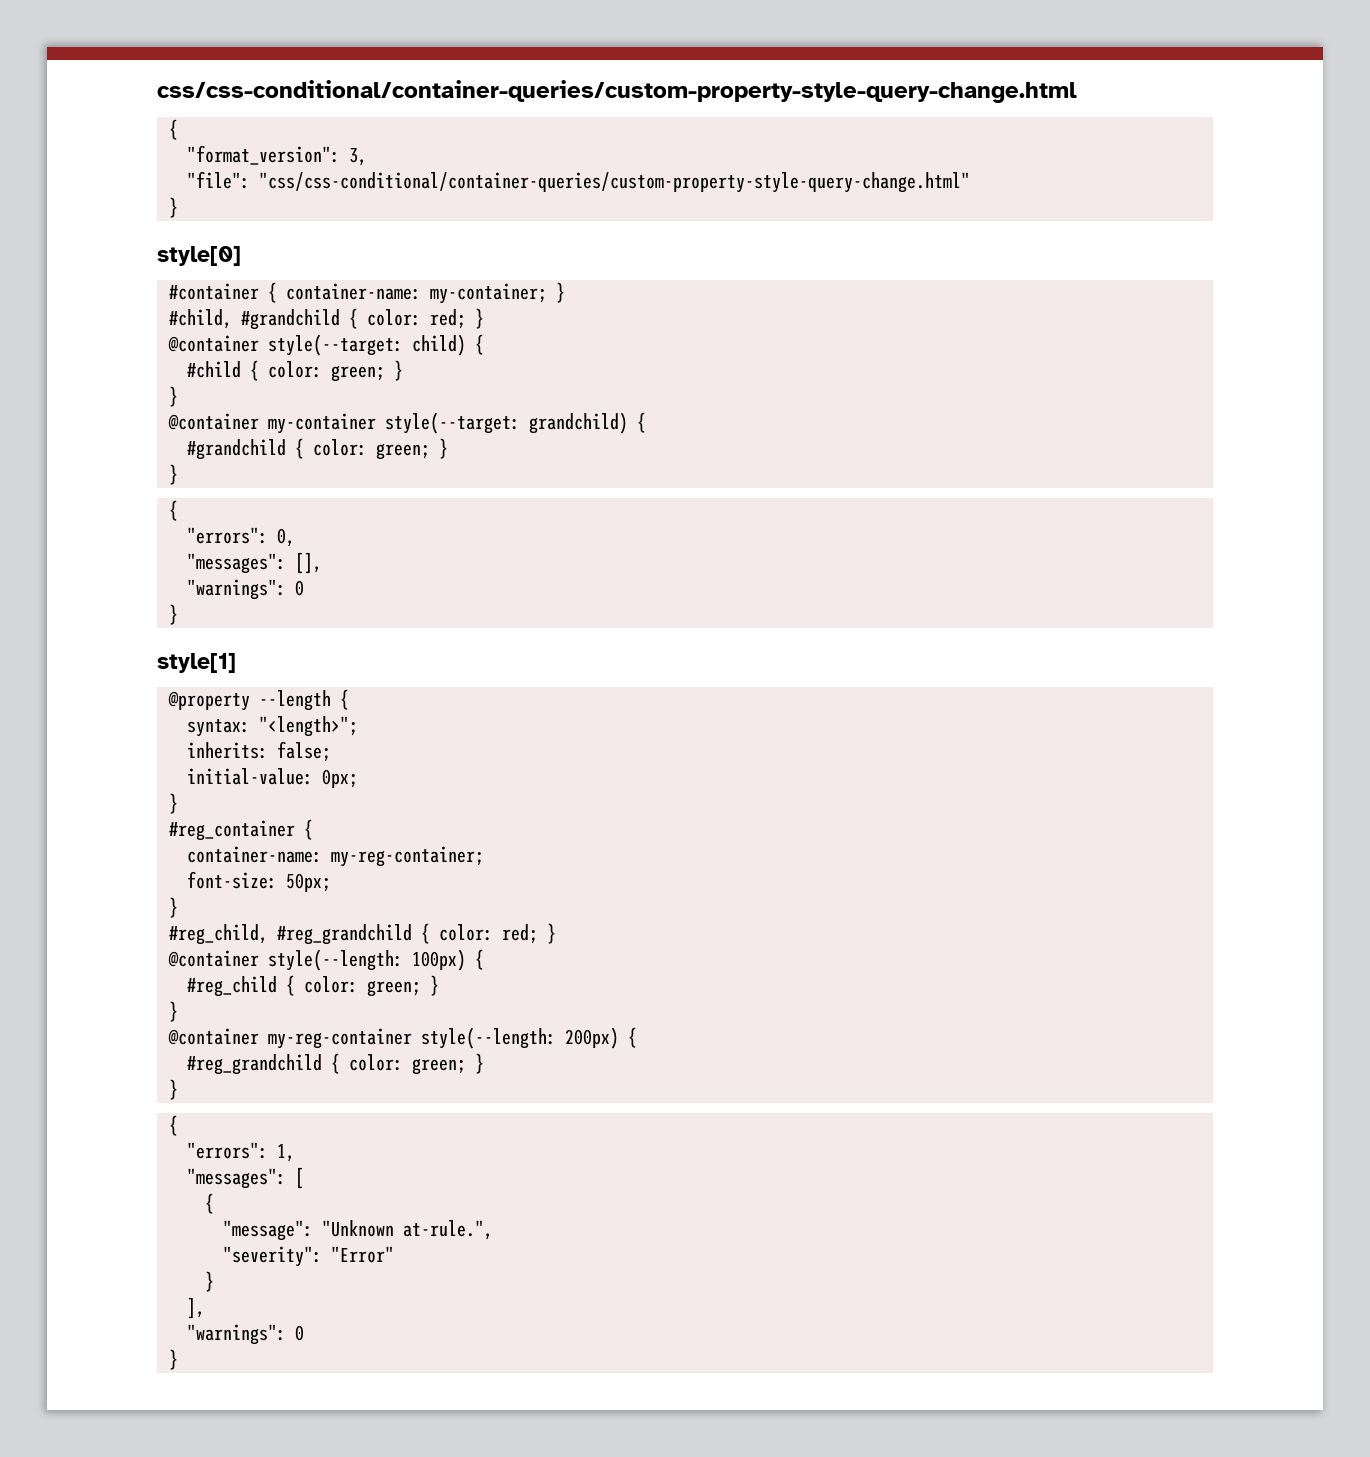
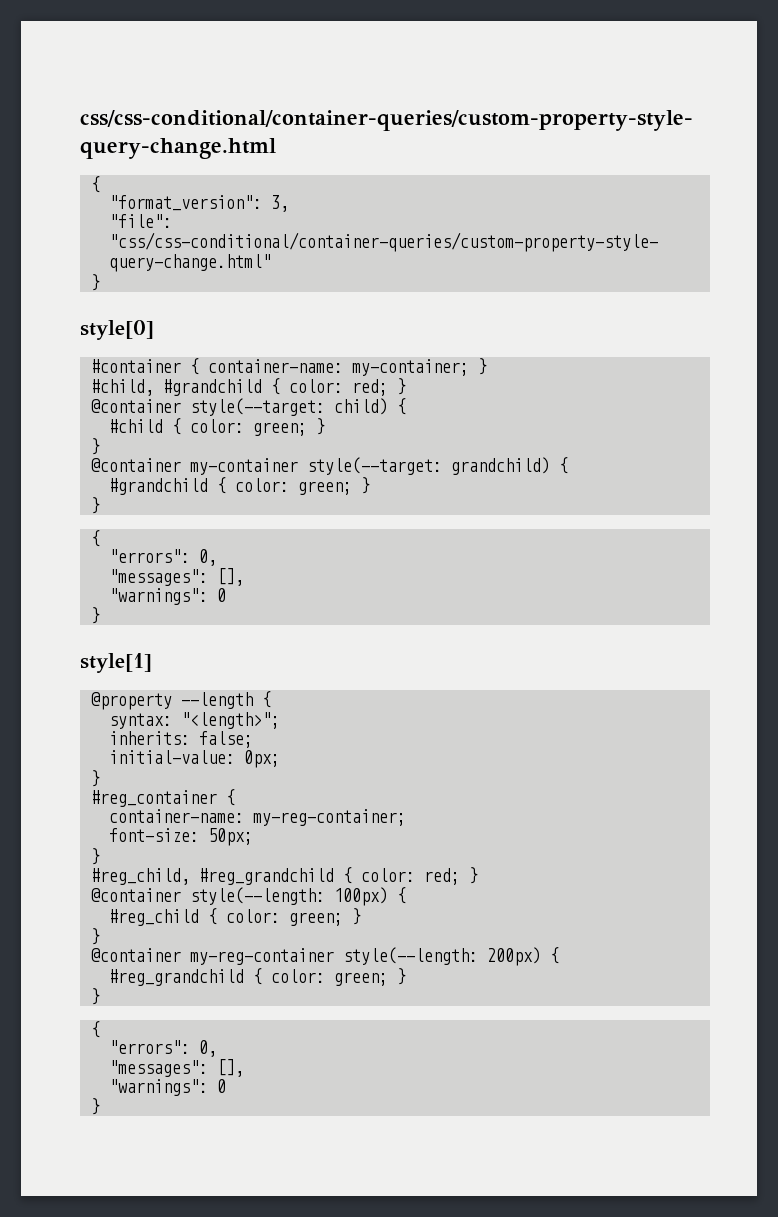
[277,1144,296,1162] [187,1167,305,1189] [205,1193,215,1214] [223,1220,494,1241] [223,1246,395,1267] [205,1271,215,1292] [187,1297,206,1319] 1, // "messages": [ // { // "message": "Unknown at-rule.", // "severity": "Error" // } // ], -> [199,1040,218,1057] [109,1059,245,1077] 0, // "messages": [],

